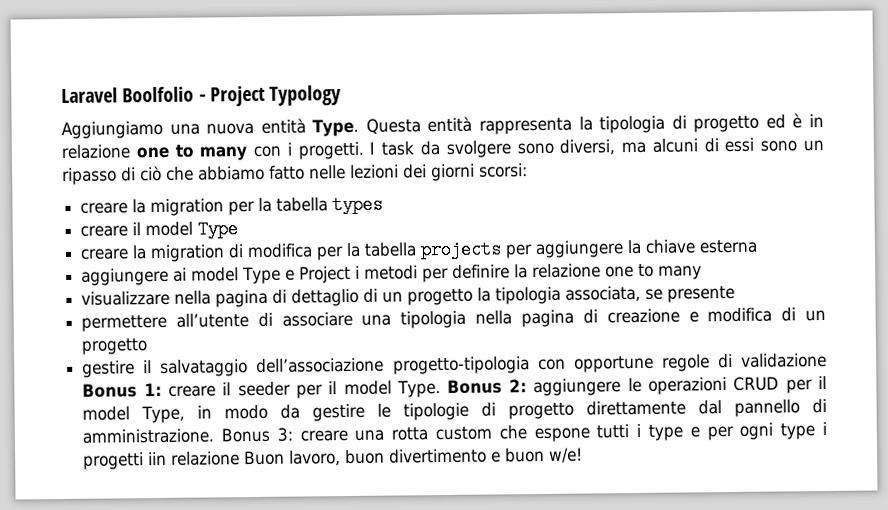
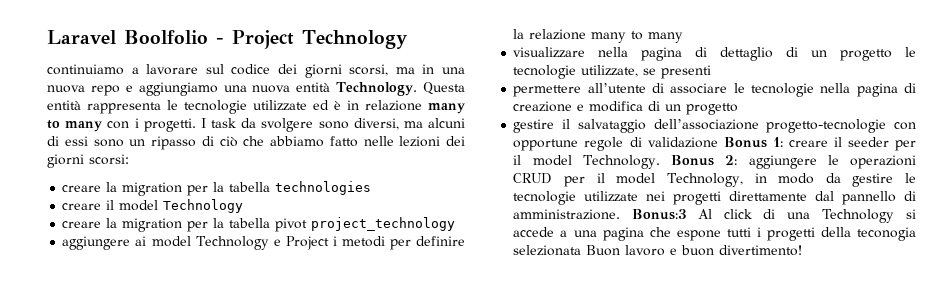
[269,85,342,106] [61,120,163,139] Typology // Aggiungiamo -> [302,30,408,49] [47,64,466,78] [47,82,218,96] Technology // continuiamo a lavorare sul codice dei giorni scorsi, ma in una nuova repo e aggiungiamo
[312,118,360,137] Type. -> [336,82,418,96] Technology.
[578,115,760,134] la tipologia di progetto -> [167,100,307,114] le tecnologie utilizzate
[135,146,169,159] one -> [428,103,465,114] many
[332,195,384,215] types -> [275,181,372,195] technologies
[197,220,239,239] [80,239,758,263] Type // creare la migration di modifica per la tabella projects per aggiungere la chiave esterna -> [163,199,244,213] [62,217,456,232] Technology // creare la migration per la tabella pivot project_technology
[242,266,282,285] Type -> [195,236,269,250] Technology
[605,266,635,278] one -> [591,32,627,43] many
[477,285,736,305] la tipologia associata, se presente -> [905,47,916,57] [513,65,712,79] le tecnologie utilizzate, se presenti
[361,310,467,329] una tipologia -> [733,83,815,97] le tecnologie
[392,356,530,375] progetto-tipologia -> [766,119,887,133] progetto-tecnologie
[397,380,442,398] Type. -> [582,155,660,169] Technology.
[141,405,186,424] Type, -> [666,173,743,187] Technology,
[403,402,575,421] tipologie di progetto -> [513,191,722,205] tecnologie utilizzate nei progetti
[220,421,828,443] [83,448,488,470] Bonus 3: creare una rotta custom che espone tutti i type e per ogni type i progetti iin relazione Buon lavoro, buon divertimento -> [631,209,916,223] [513,227,916,241] [513,245,666,256] Bonus:3 Al click di una Technology si accede a una pagina che espone tutti i progetti della teconogia selezionata Buon lavoro
[549,447,584,463] w/e! -> [719,245,803,256] divertimento!

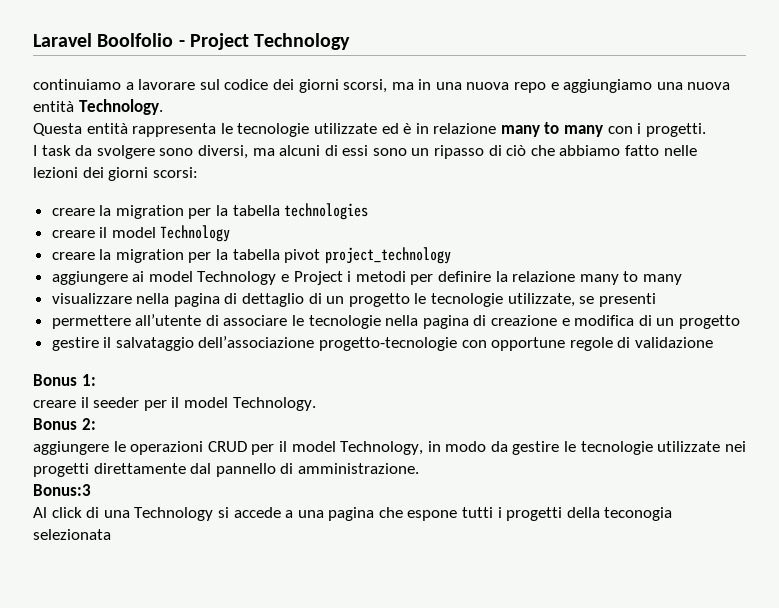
(418, 89) none -> (163, 107) //
(196, 125) none -> (706, 130) //
(718, 142) none -> (714, 342) //
(783, 142) none -> (96, 380) //
(660, 162) none -> (316, 404) //
(738, 160) none -> (96, 424) //
(621, 214) none -> (419, 468) //
(687, 214) none -> (91, 490) //
[586,245,803,256] Buon lavoro e buon divertimento! -> (111, 534) none

